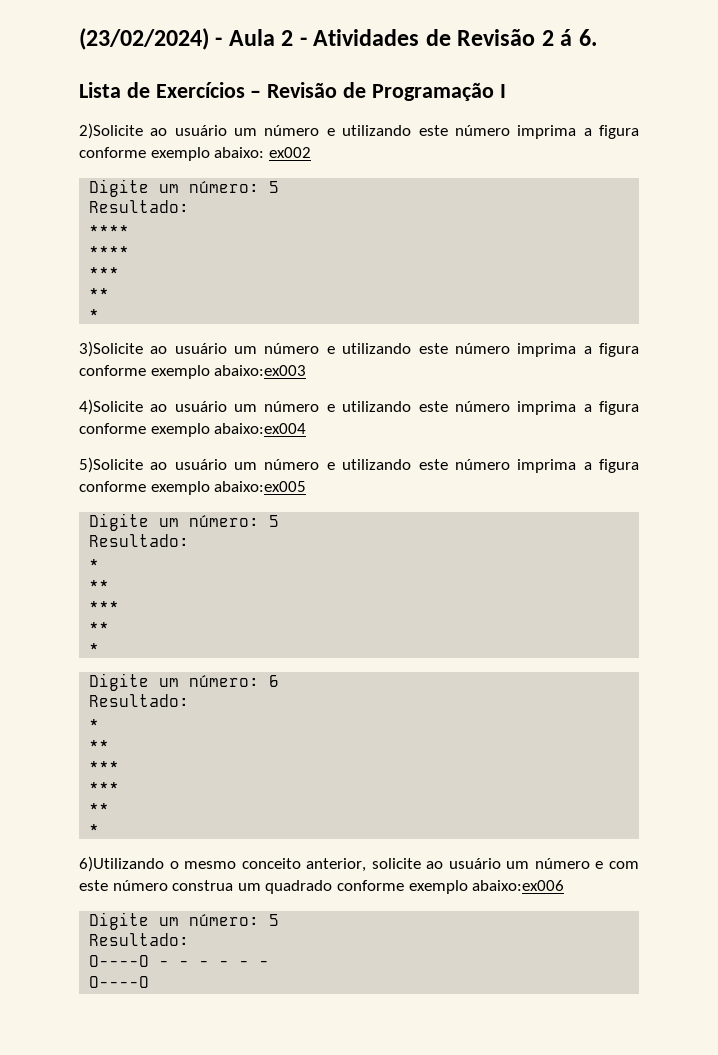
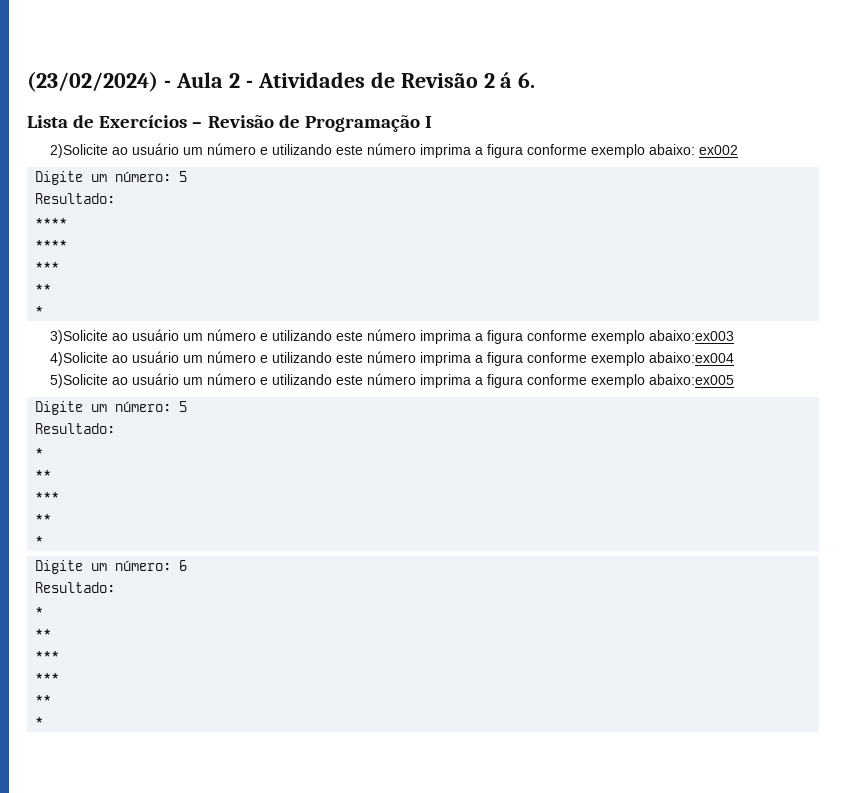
[79,856,639,872] [79,880,565,894] [89,912,280,930] [89,933,190,946] [89,955,270,967] [89,976,150,988] // 6)Utilizando o mesmo conceito anterior, solicite ao usuário um número e com este número construa um quadrado conforme exemplo abaixo:ex006 // Digite um número: 5 // Resultado: // O----O - - - - - - // O----O -> (44, 721) none

